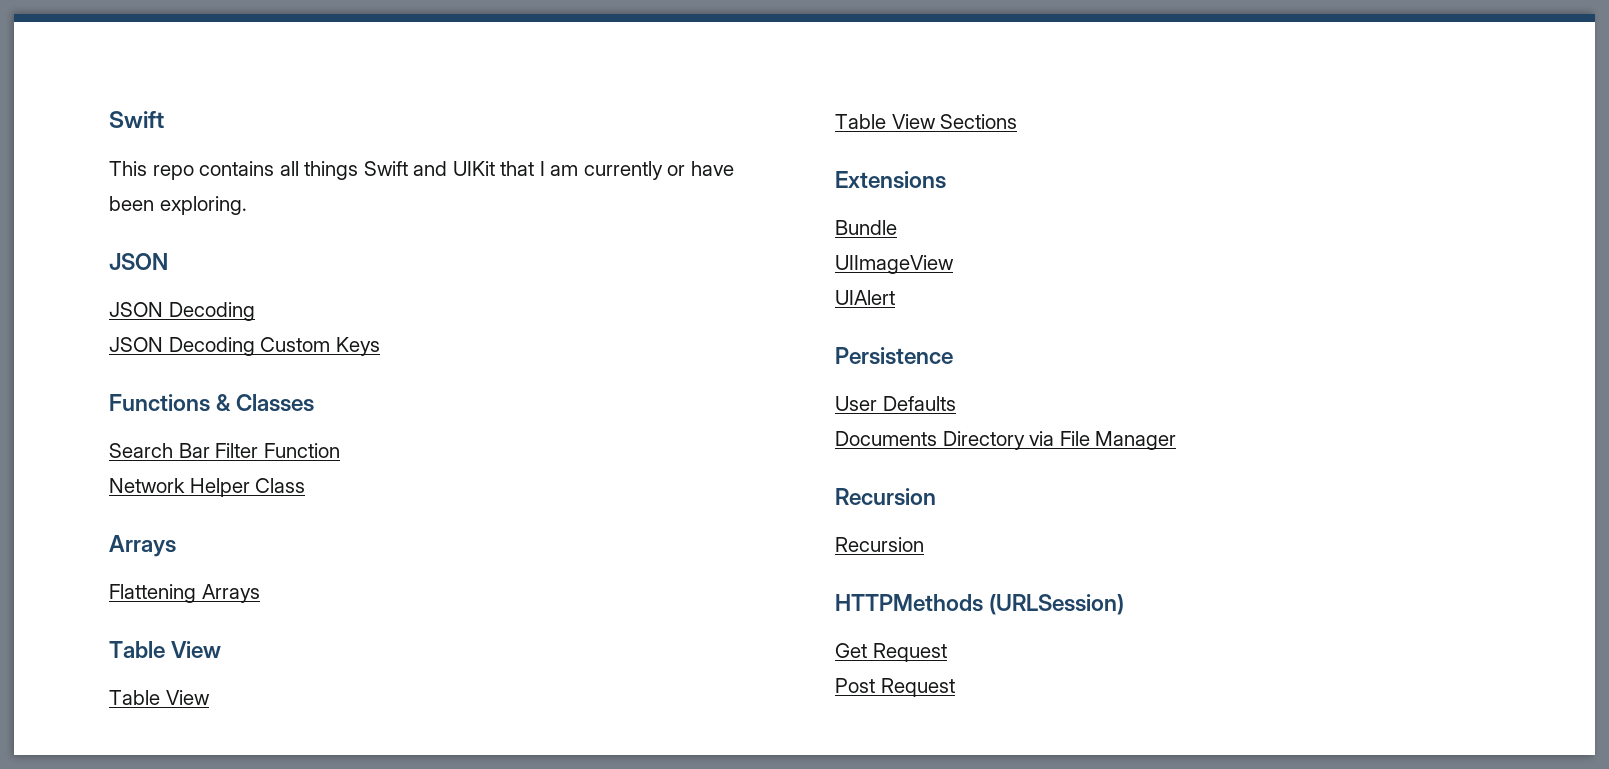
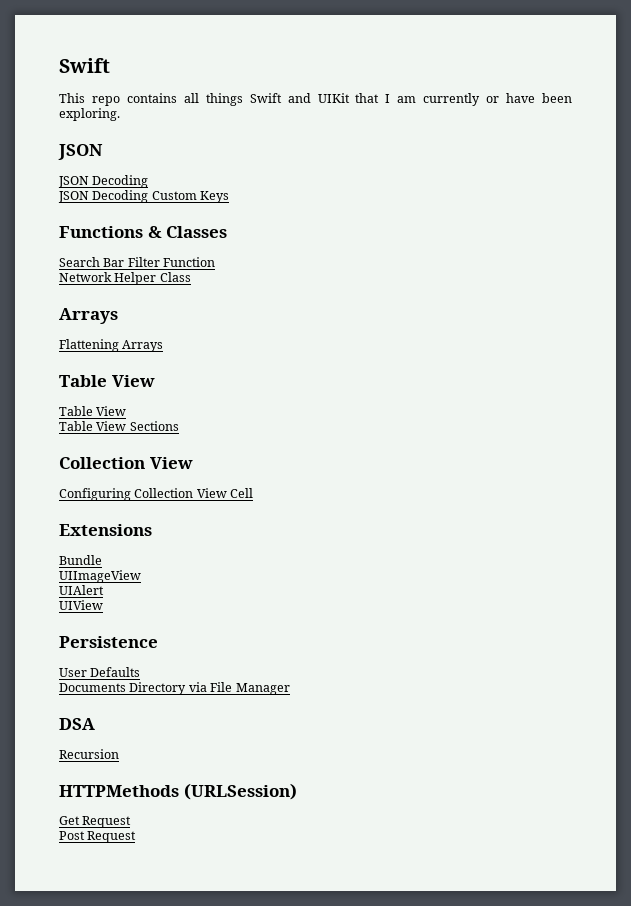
(1018, 121) none -> [59,457,193,469] [59,488,254,501] // Collection View // Configuring Collection View Cell
(895, 297) none -> [59,600,103,610] // UIView
[835,488,936,506] Recursion -> [59,718,95,730] DSA

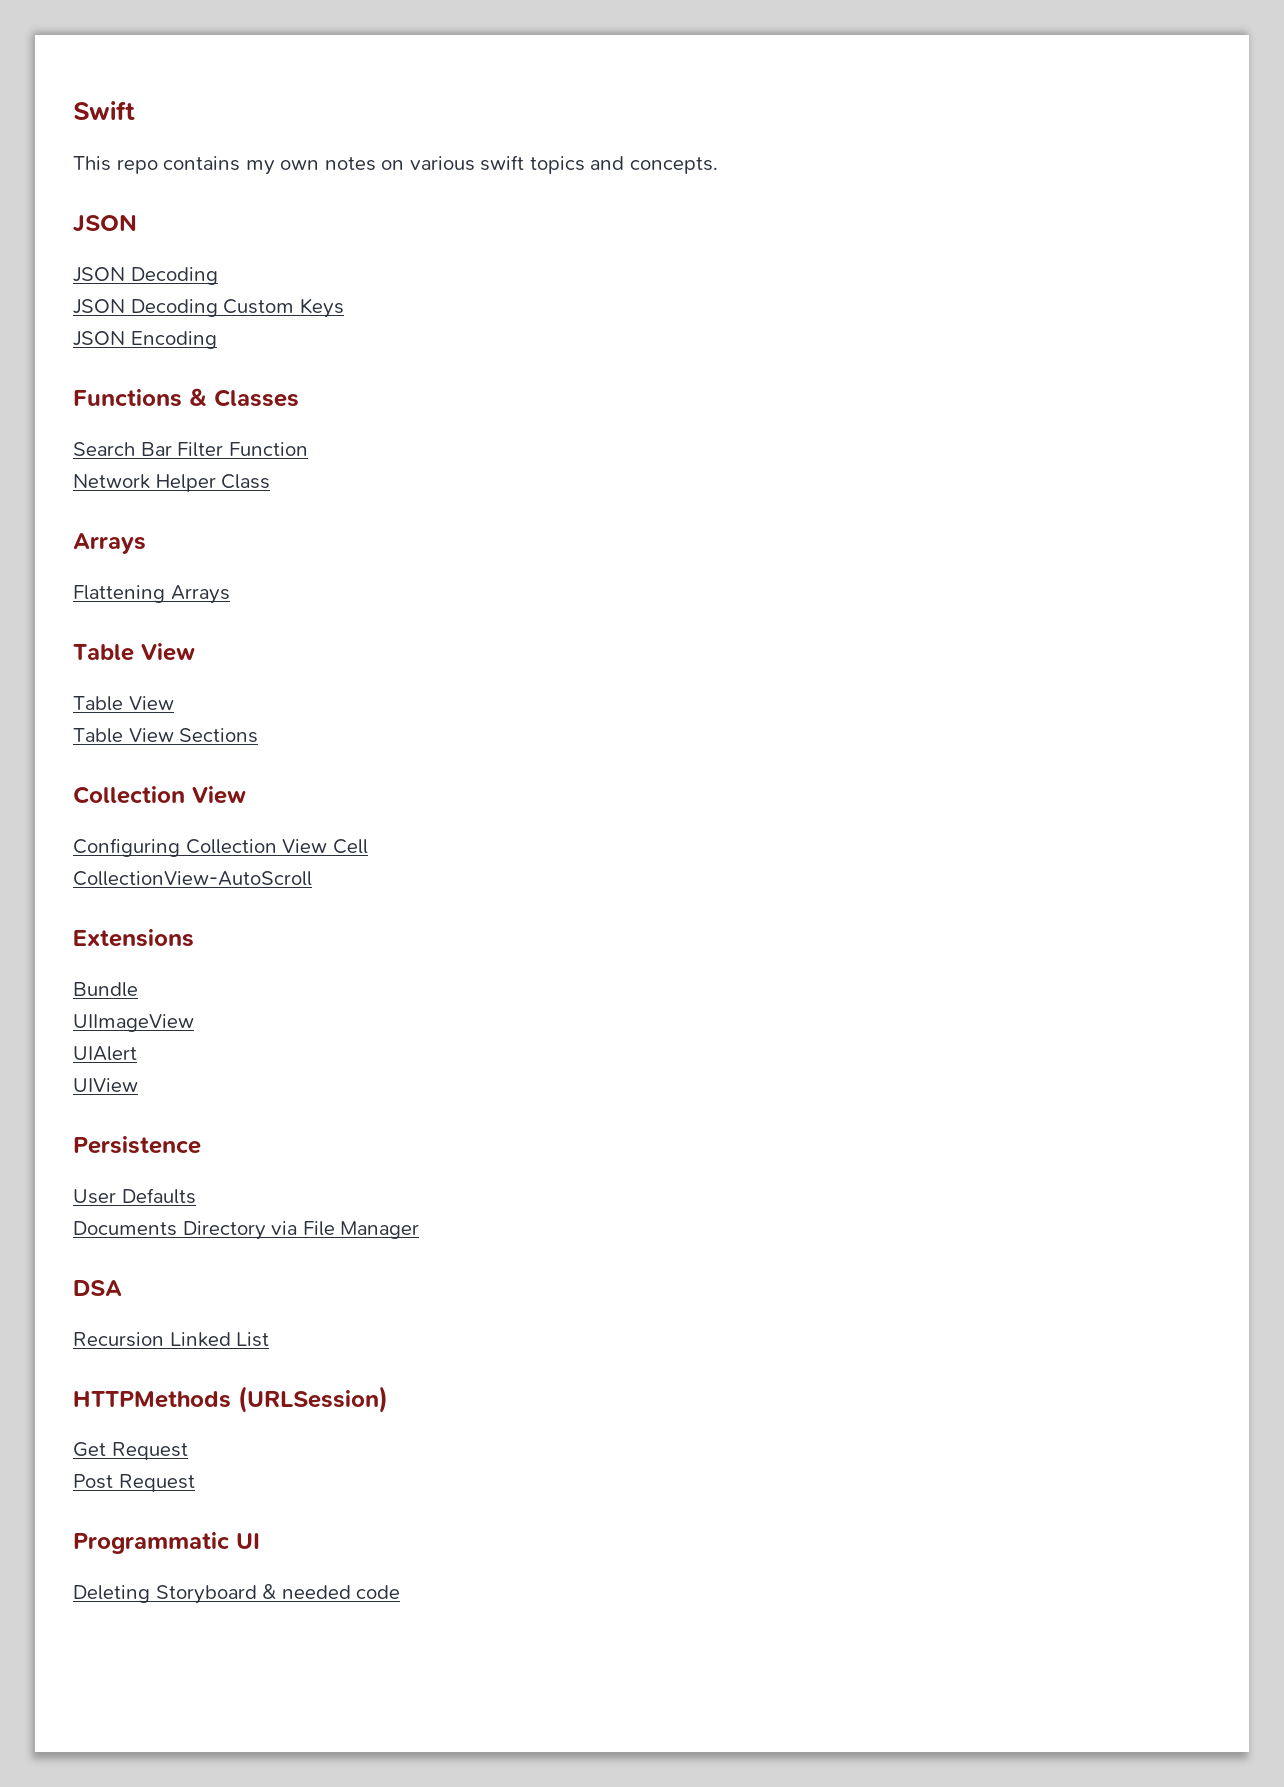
[183,93,572,106] [59,108,120,121] all things Swift and UIKit that I am currently or have been exploring. -> [245,155,718,175] my own notes on various swift topics and concepts.
(230, 197) none -> [73,331,217,349] // JSON Encoding
(254, 493) none -> [73,871,312,886] // CollectionView-AutoScroll
(119, 754) none -> [169,1332,270,1347] Linked List
(137, 837) none -> [73,1532,260,1554] [73,1584,401,1604] // Programmatic UI // Deleting Storyboard & needed code

